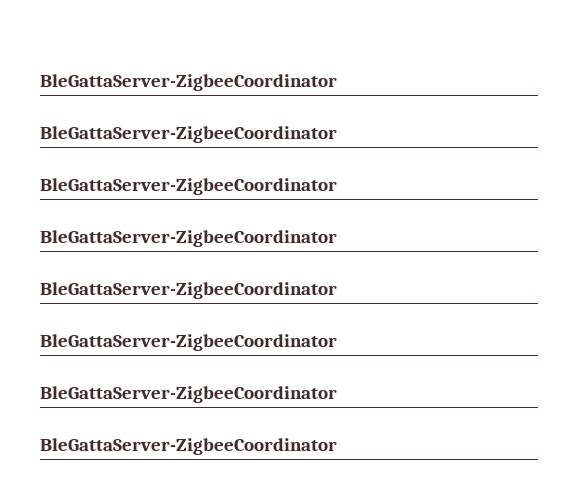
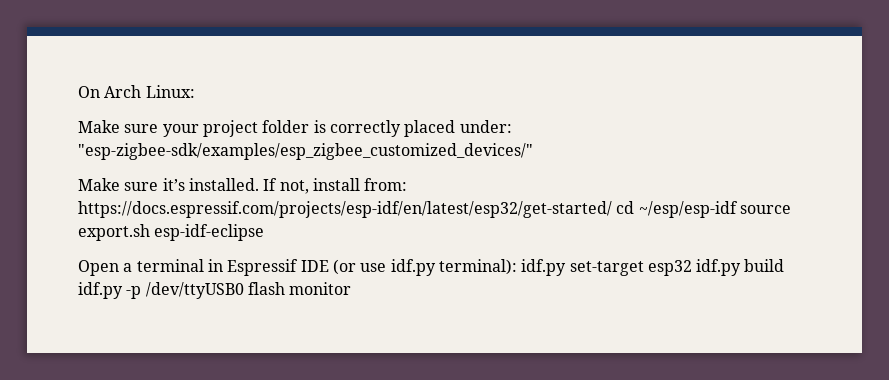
[40,74,337,91] [40,126,337,143] [40,178,337,195] [40,230,337,247] [40,282,337,299] [40,334,337,351] [40,386,337,403] [40,438,337,455] BleGattaServer-ZigbeeCoordinator // BleGattaServer-ZigbeeCoordinator // BleGattaServer-ZigbeeCoordinator // BleGattaServer-ZigbeeCoordinator // BleGattaServer-ZigbeeCoordinator // BleGattaServer-ZigbeeCoordinator // BleGattaServer-ZigbeeCoordinator // BleGattaServer-ZigbeeCoordinator -> [78,85,195,98] [78,120,512,137] [78,143,533,160] [78,178,408,194] [78,201,791,218] [78,224,265,241] [78,259,785,276] [78,282,352,299] On Arch Linux: // Make sure your project folder is correctly placed under: "esp-zigbee-sdk/examples/esp_zigbee_customized_devices/" // Make sure it’s installed. If not, install from: https://docs.espressif.com/projects/esp-idf/en/latest/esp32/get-started/ cd ~/esp/esp-idf source export.sh esp-idf-eclipse // Open a terminal in Espressif IDE (or use idf.py terminal): idf.py set-target esp32 idf.py build idf.py -p /dev/ttyUSB0 flash monitor

